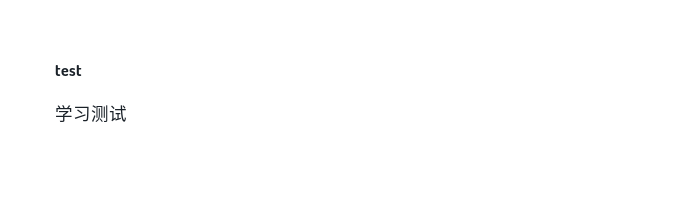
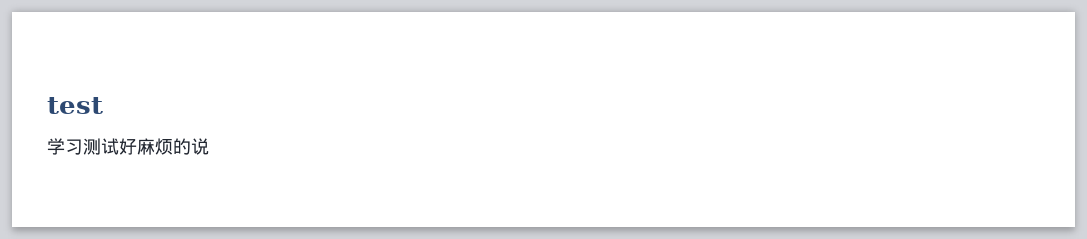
(127, 113) none -> [119,138,209,155] 好麻烦的说

